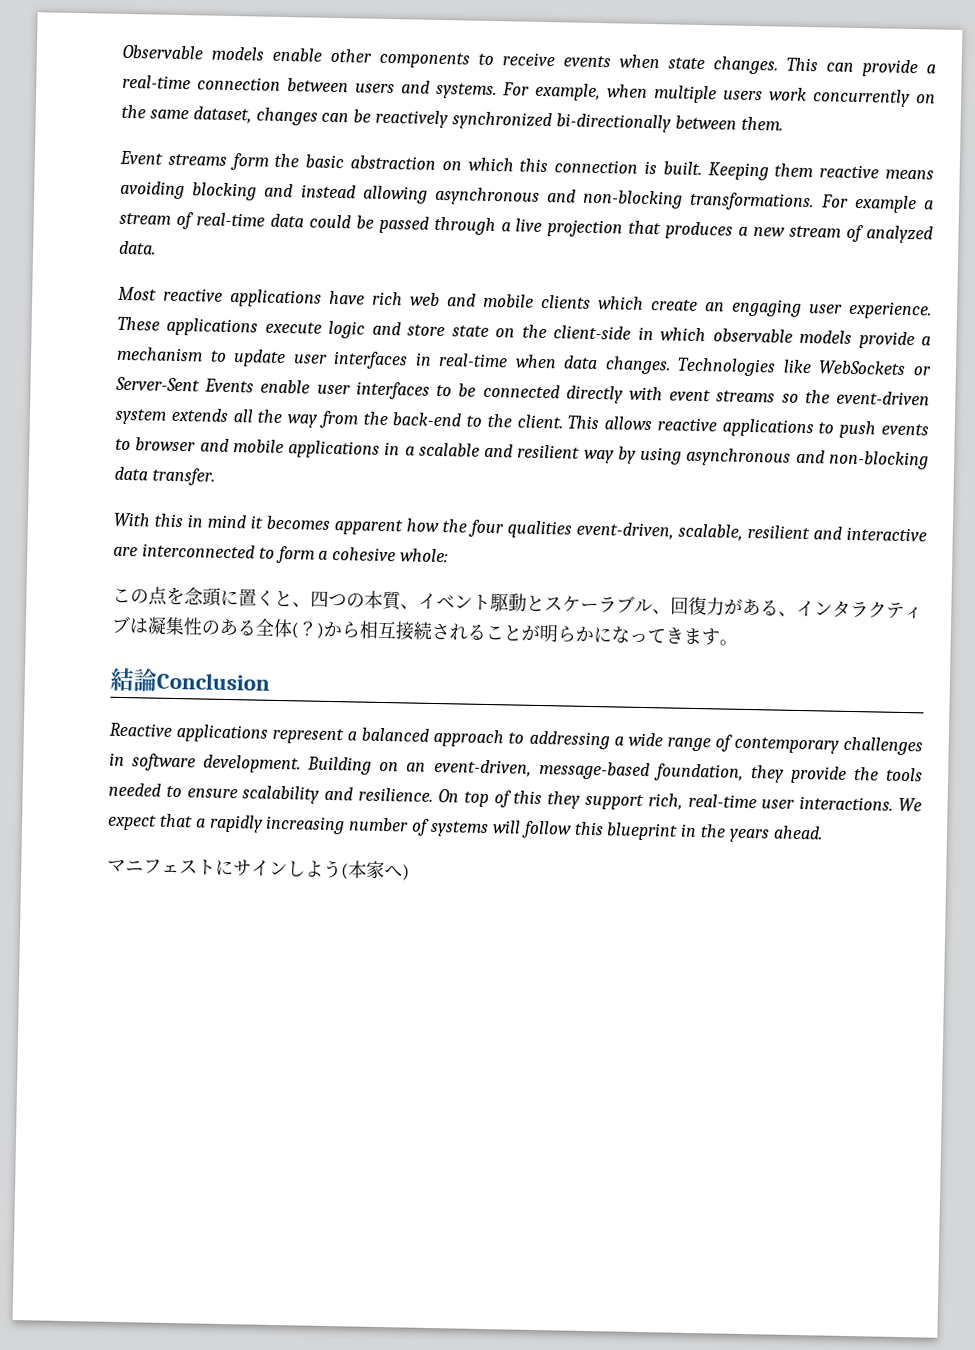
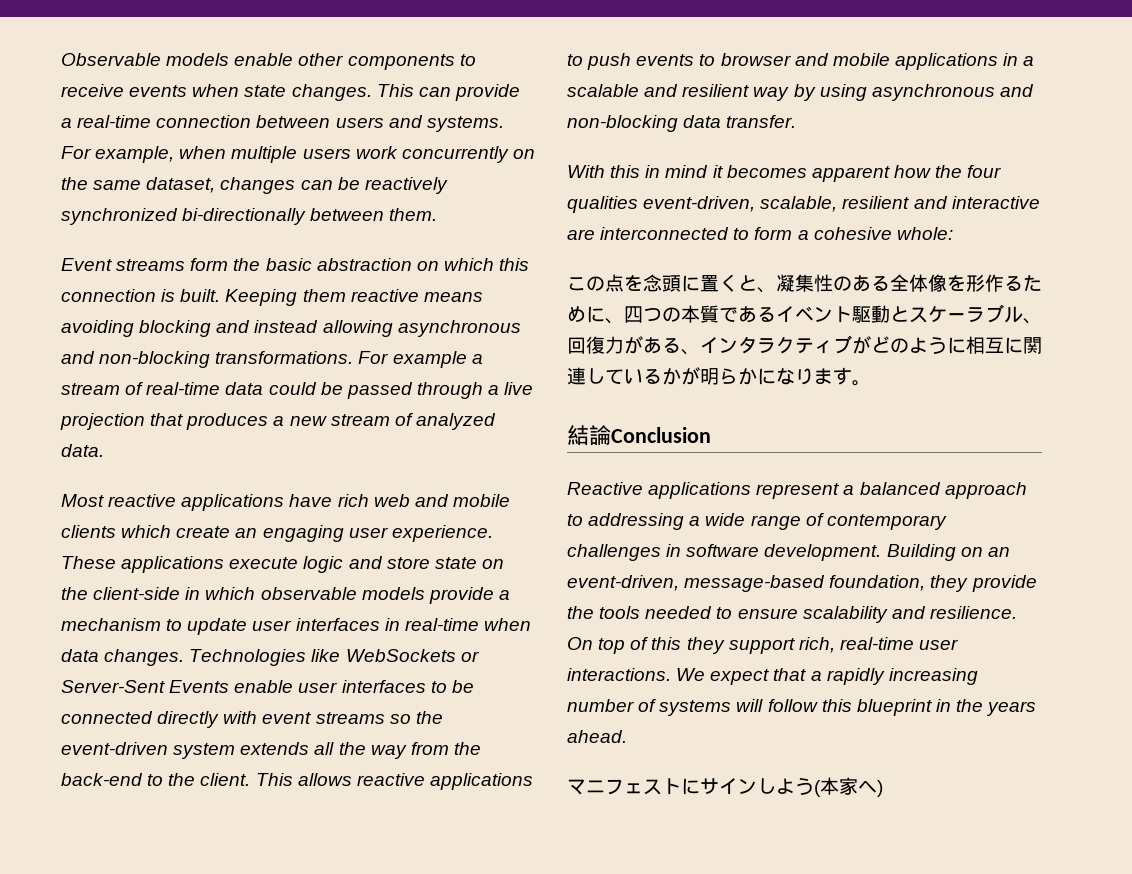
(311, 605) none -> [776,274,1042,292] [567,306,624,324] 凝集性のある全体像を形作るために、
[400,604,419,610] 、 -> [719,306,776,323] である
[129,616,522,641] は凝集性のある全体(？)から相互接続されること -> [852,336,1042,354] [567,367,681,385] がどのように相互に関連しているか
[629,627,684,644] ってき -> [795,368,814,385] り

